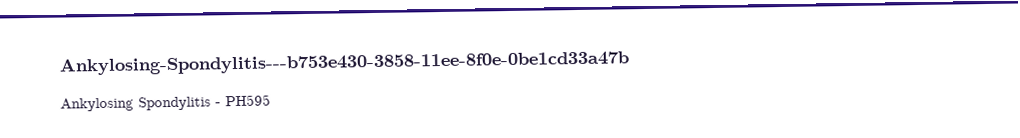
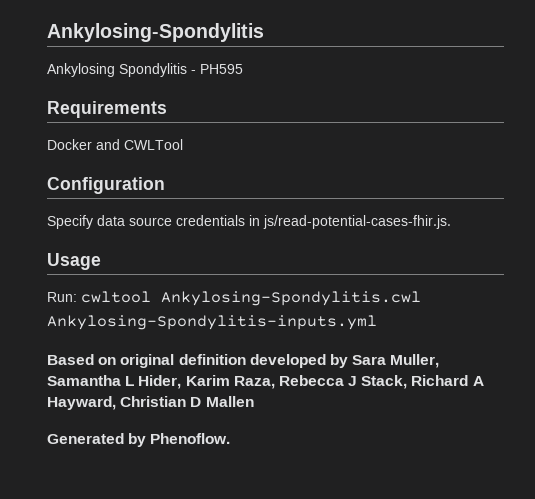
[59,50,629,76] Ankylosing-Spondylitis---b753e430-3858-11ee-8f0e-0be1cd33a47b -> [47,23,264,42] Ankylosing-Spondylitis
(271, 100) none -> [47,101,167,118] [47,139,183,150] [47,177,165,194] [47,215,451,229] [47,253,101,270] [47,291,421,306] [47,315,377,330] [47,354,440,368] [47,375,484,389] [47,396,254,410] [47,433,231,447] // Requirements // Docker and CWLTool // Configuration // Specify data source credentials in js/read-potential-cases-fhir.js. // Usage // Run: cwltool Ankylosing-Spondylitis.cwl Ankylosing-Spondylitis-inputs.yml // Based on original definition developed by Sara Muller, Samantha L Hider, Karim Raza, Rebecca J Stack, Richard A Hayward, Christian D Mallen // Generated by Phenoflow.

